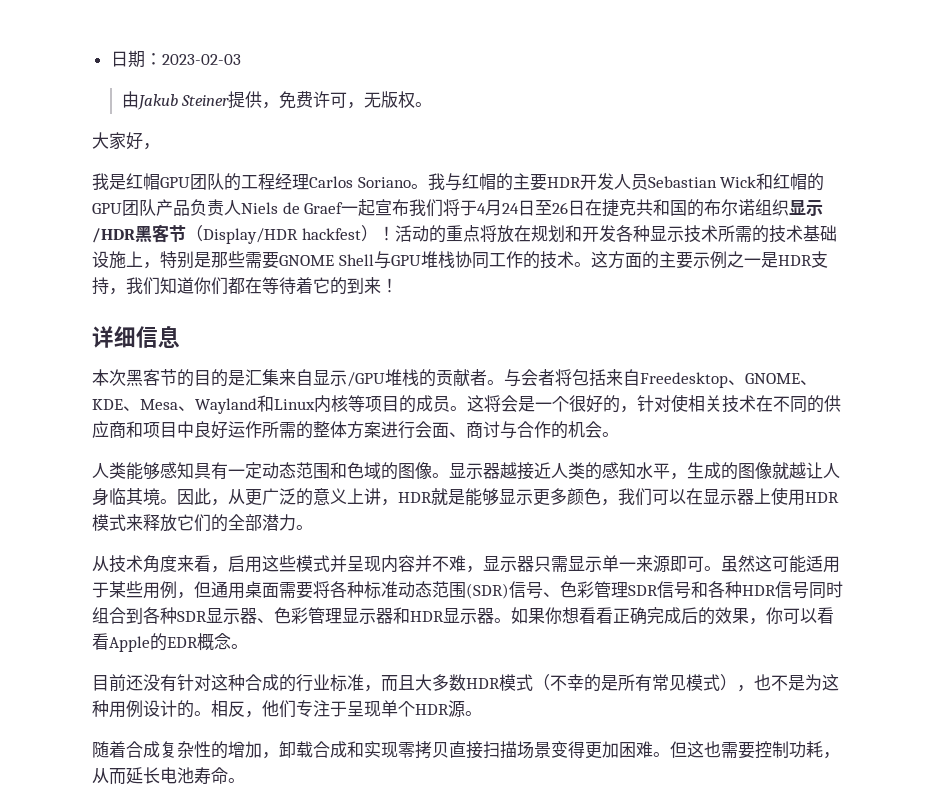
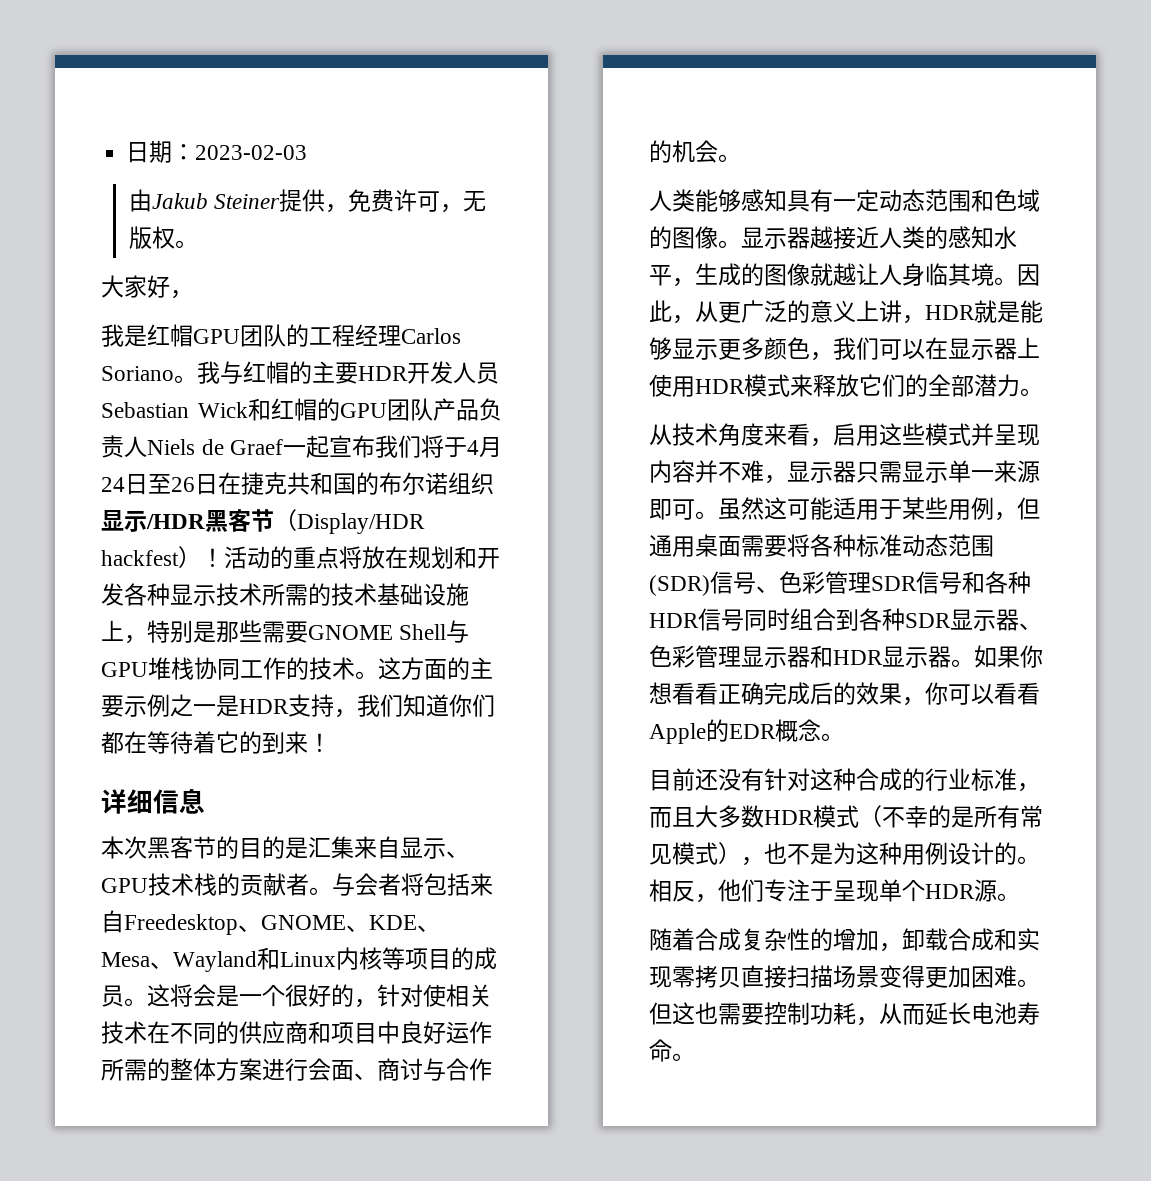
[347,369,402,387] /GPU堆 -> [446,851,469,858] [101,873,194,896] 、GPU技术

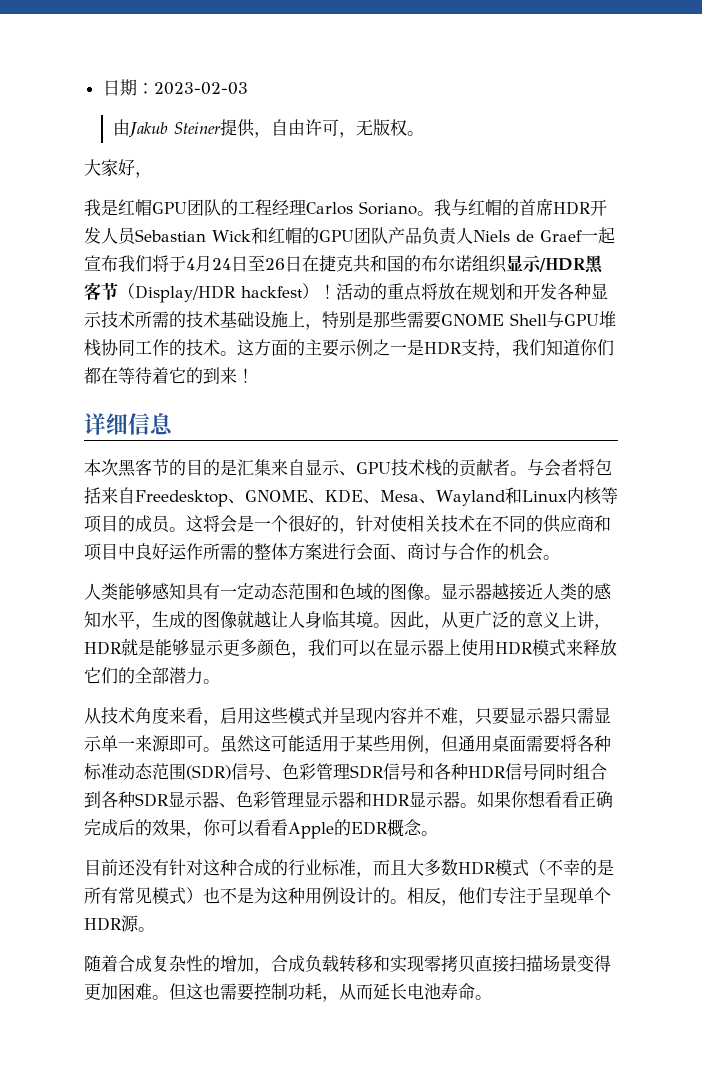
[348,189,395,212] 免费 -> [270,119,305,136] 自由
[312,361,358,384] 主要 -> [519,198,553,216] 首席
(787, 479) none -> [475,707,509,725] 只要
[741,857,764,866] ， -> (203, 895) none
[902,928,994,951] 卸载合成 -> [271,955,373,973] 合成负载转移

